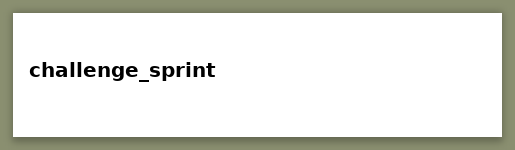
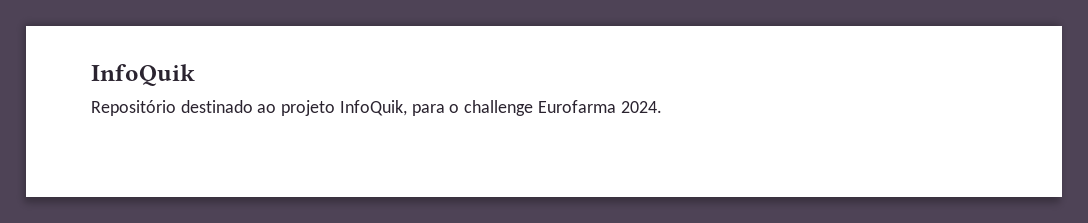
[29,62,216,82] challenge_sprint -> [91,64,195,86] [91,100,662,116] InfoQuik // Repositório destinado ao projeto InfoQuik, para o challenge Eurofarma 2024.

